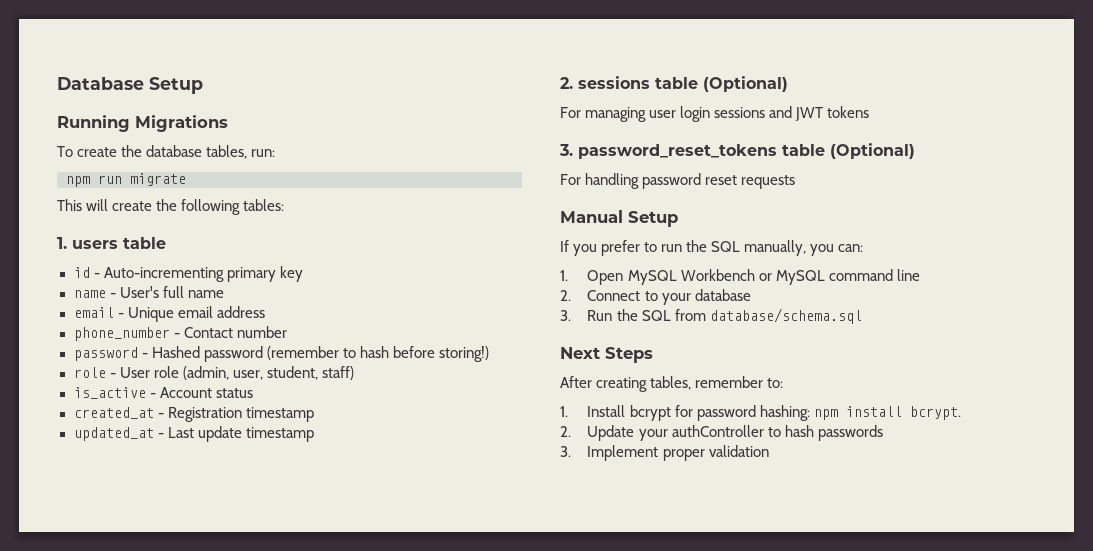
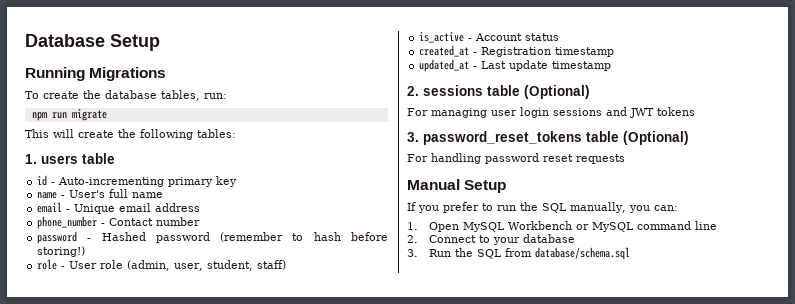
[560,347,653,363] [560,376,784,392] [560,405,961,421] [560,425,883,441] [560,445,769,461] // Next Steps // After creating tables, remember to: // 1. Install bcrypt for password hashing: npm install bcrypt. // 2. Update your authController to hash passwords // 3. Implement proper validation -> (630, 253) none

